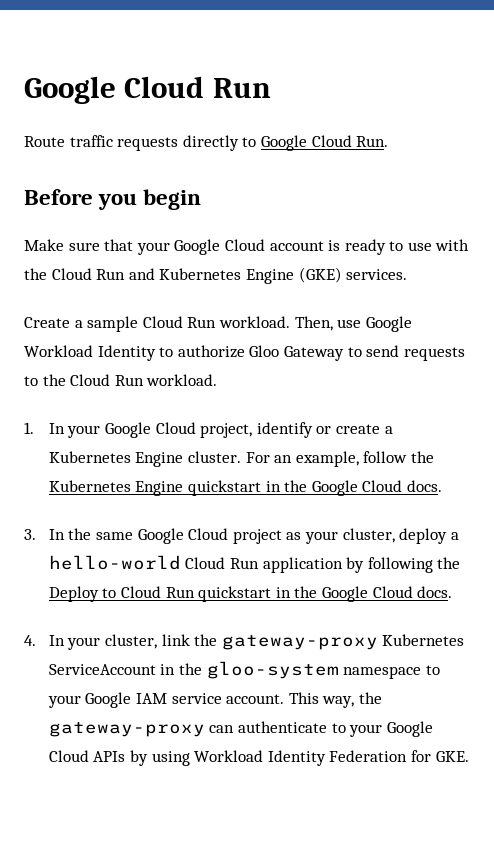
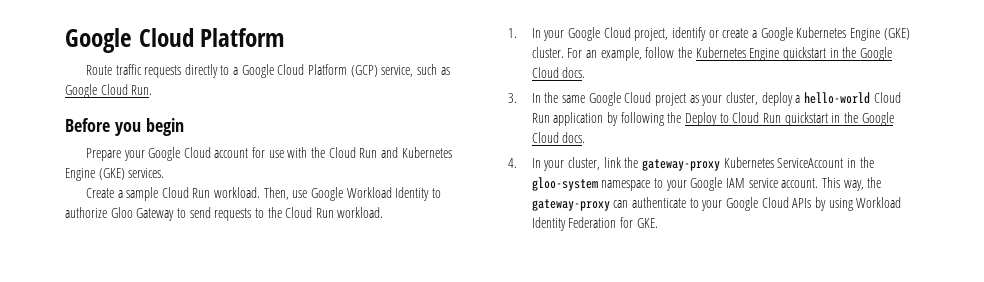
[24,76,271,104] Google Cloud Run -> [65,28,285,53] Google Cloud Platform
(257, 142) none -> [233,64,450,78] a Google Cloud Platform (GCP) service, such as
[24,239,134,251] Make sure that -> [85,148,121,161] Prepare
[328,239,404,255] is ready to -> [252,147,266,158] for
[48,451,184,467] Kubernetes Engine -> [760,27,910,41] Google Kubernetes Engine (GKE)

